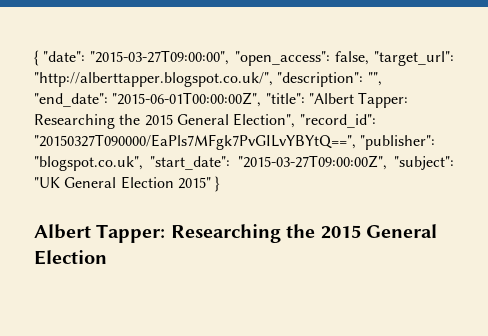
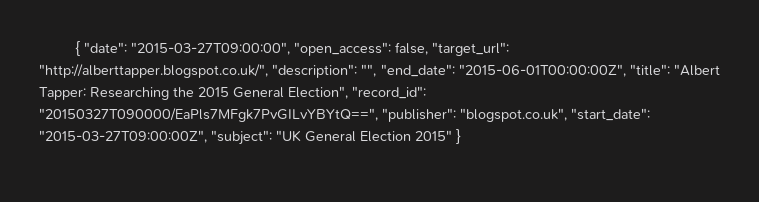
[34,224,437,243] [34,250,107,265] // Albert Tapper: Researching the 2015 General Election -> (461, 136) none

